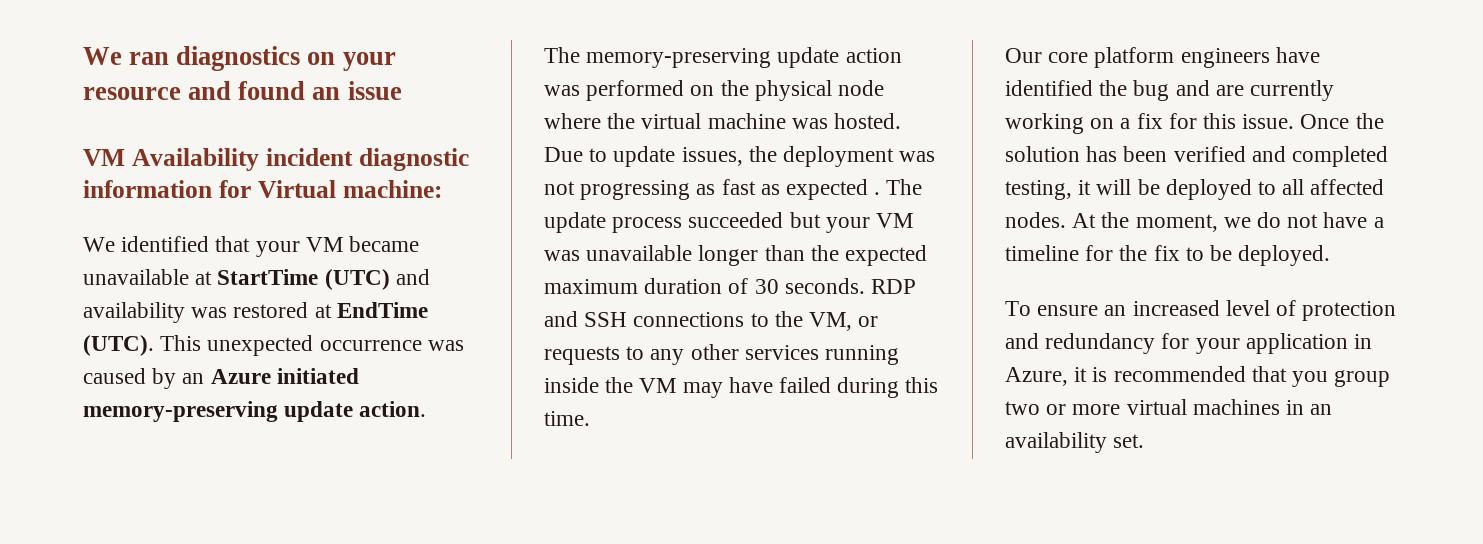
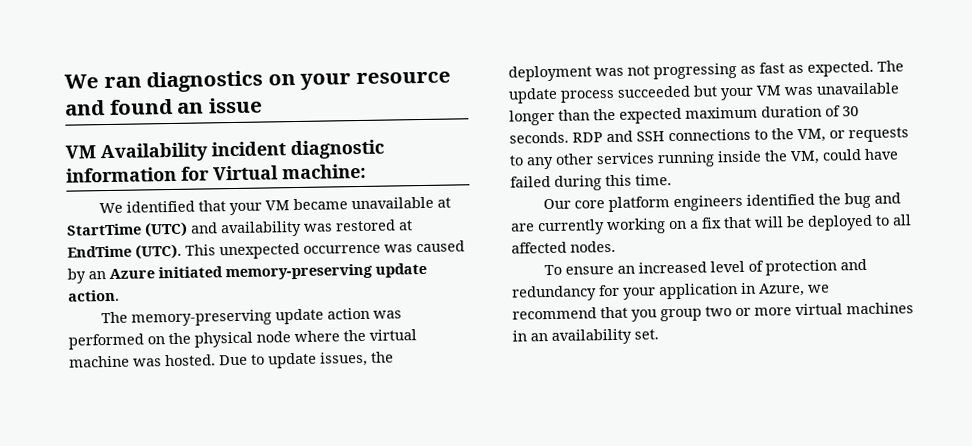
[786,179,881,200] expected . -> [807,60,874,77] expected.
[639,378,723,398] VM may -> [790,149,862,165] VM, could
[1275,47,1320,63] have -> (743, 203) none
[1168,113,1384,129] [1005,146,1389,167] [1005,180,1092,200] for this issue. Once the solution has been verified and completed testing, it -> [723,216,752,229] that
[1072,212,1384,232] [1005,245,1331,266] At the moment, we do not have a timeline for the fix to be deployed. -> (616, 246) none
[1074,366,1246,382] it is recommended -> [808,284,830,293] [512,307,597,320] we recommend

